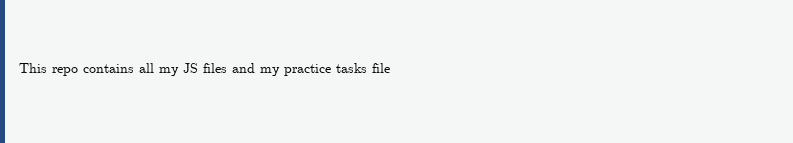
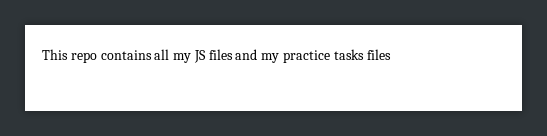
[372,63,390,73] file -> [366,49,391,60] files

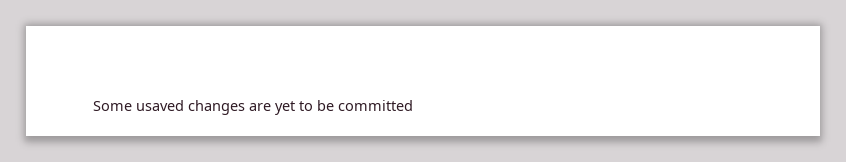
[42,49,391,63] This repo contains all my JS files and my practice tasks files -> [93,100,413,115] Some usaved changes are yet to be committed

